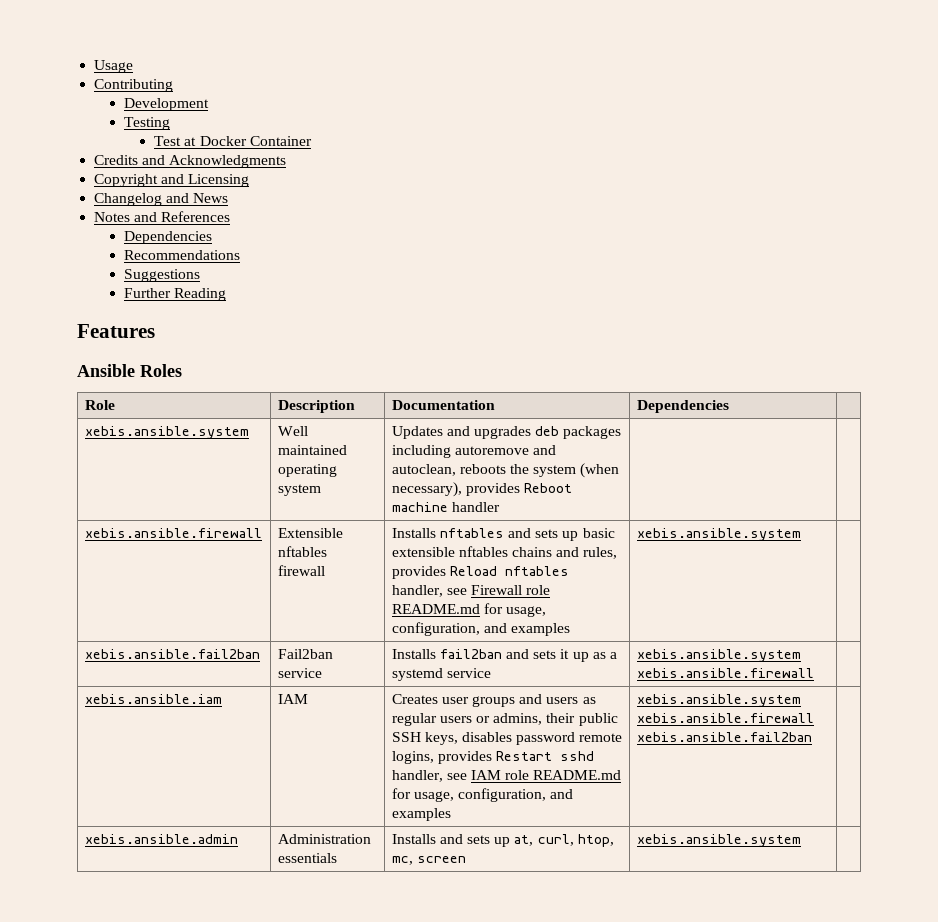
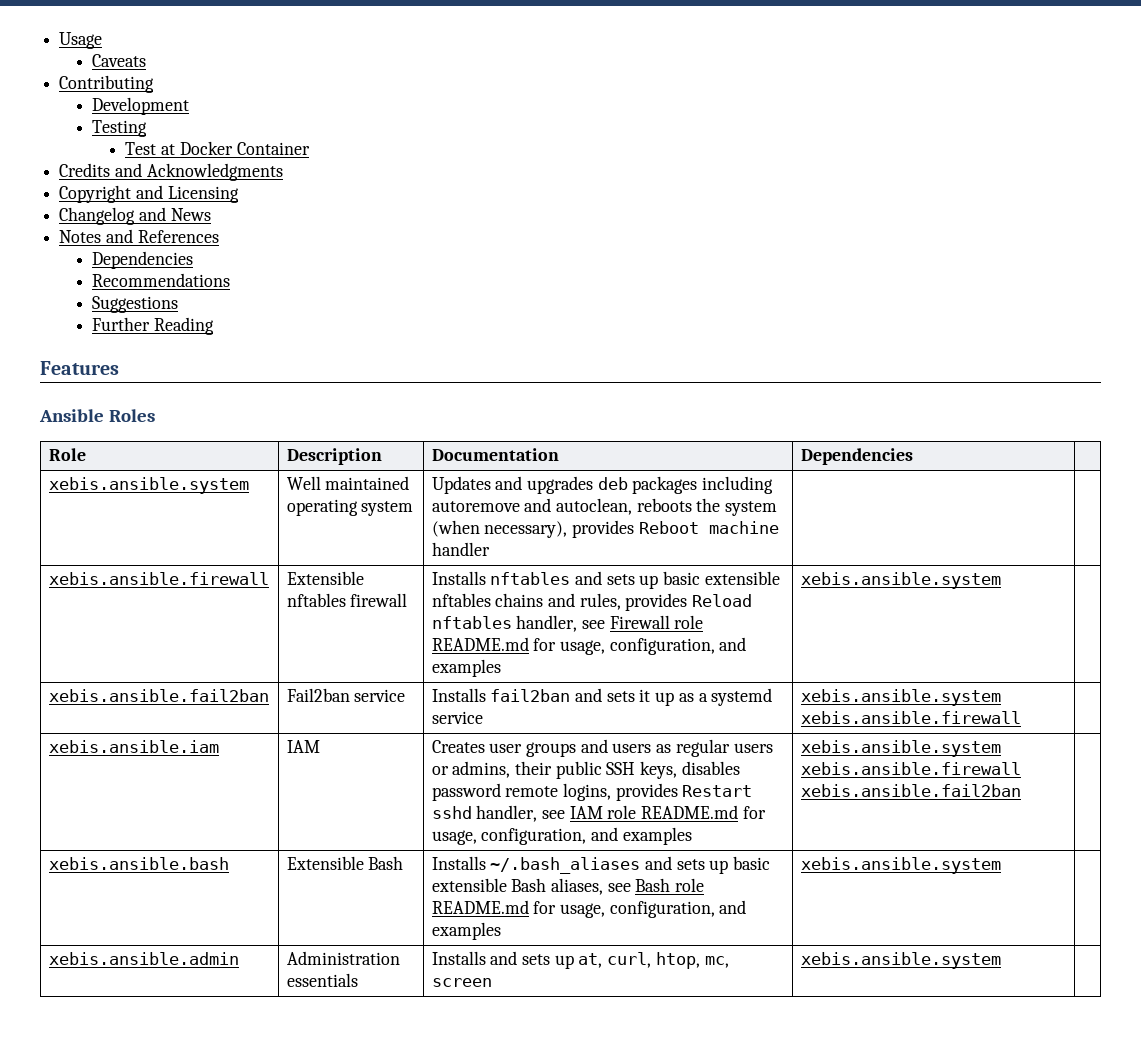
(134, 66) none -> [92,54,147,67] // Caveats
(812, 737) none -> [48,857,229,870] [286,856,404,870] [431,856,771,874] [431,878,705,895] [431,900,747,918] [431,922,501,940] [800,857,1001,874] // xebis.ansible.bash | Extensible Bash | Installs ~/.bash_aliases and sets up basic extensible Bash aliases, see Bash role README.md for usage, configuration, and examples | xebis.ansible.system |

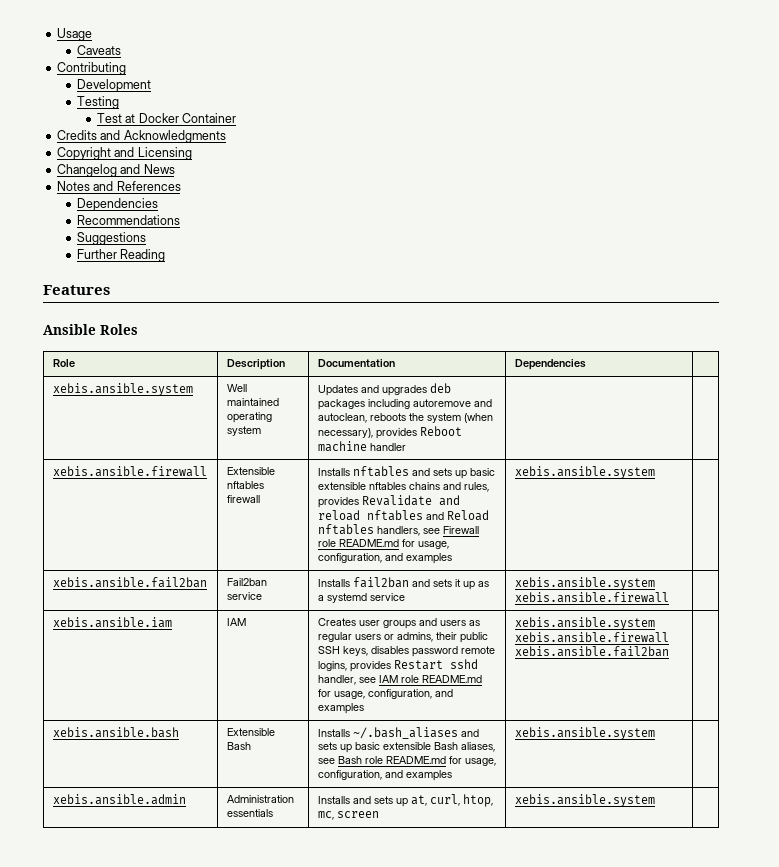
(688, 602) none -> [361,495,460,506] [317,510,444,521] Revalidate and reload nftables and
[516,615,578,632] handler, -> [376,526,420,536] handlers,

